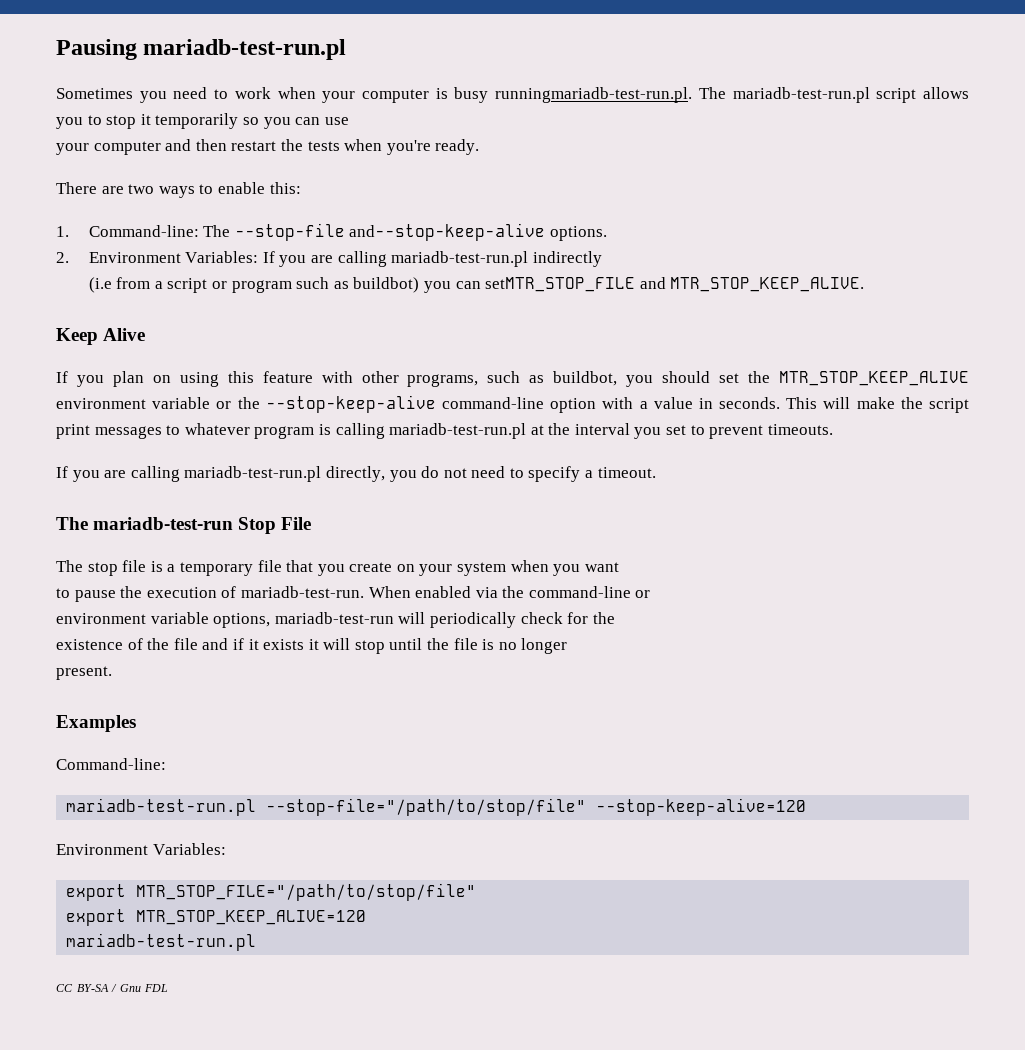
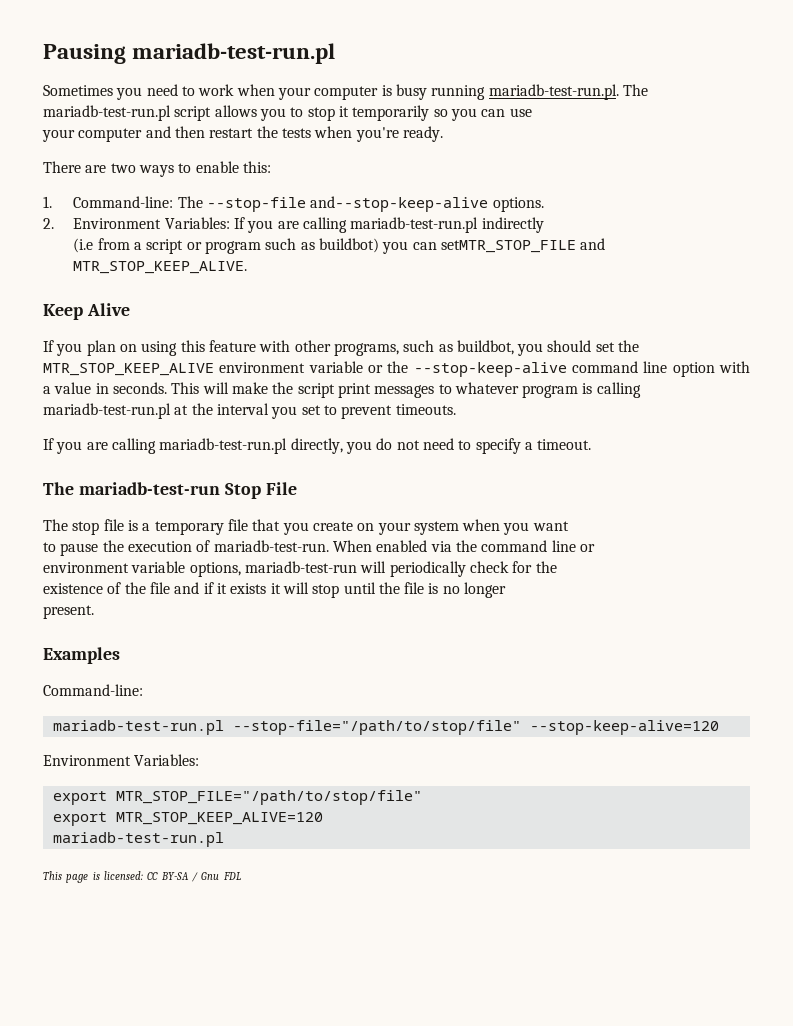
[495,87,693,103] runningmariadb-test-run.pl. -> [431,84,619,100] running mariadb-test-run.pl.
[441,397,544,409] command-line -> [572,361,668,373] command line
[528,586,631,598] command-line -> [481,540,576,552] command line
(257, 942) none -> [43,871,143,883] This page is licensed:

